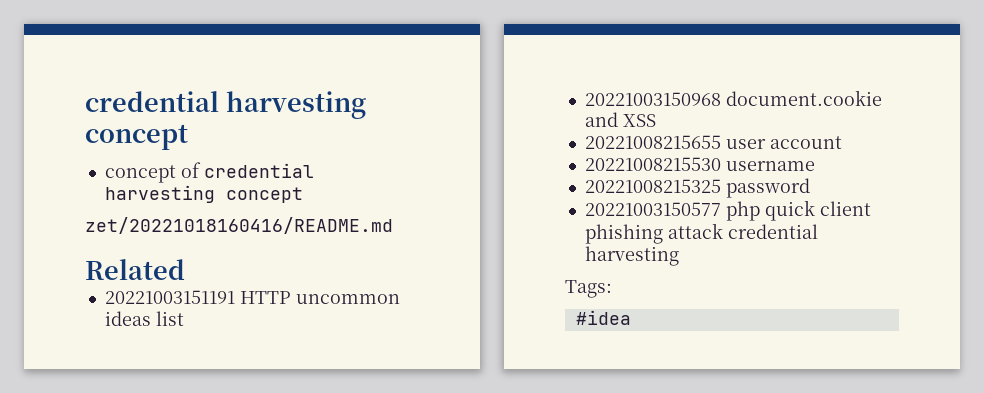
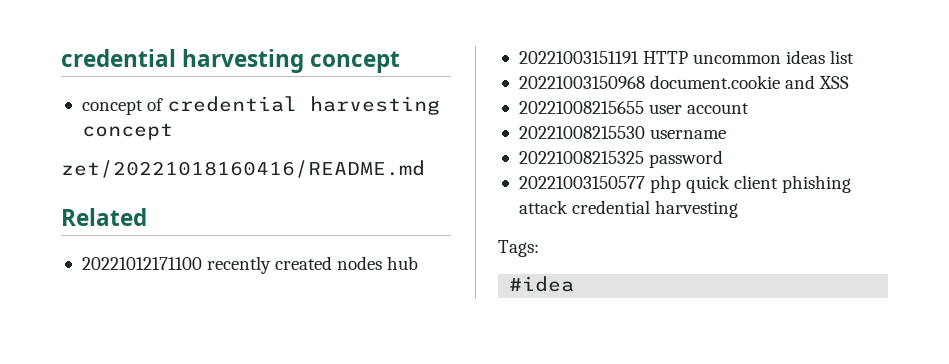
(185, 269) none -> [81,256,419,274] // 20221012171100 recently created nodes hub

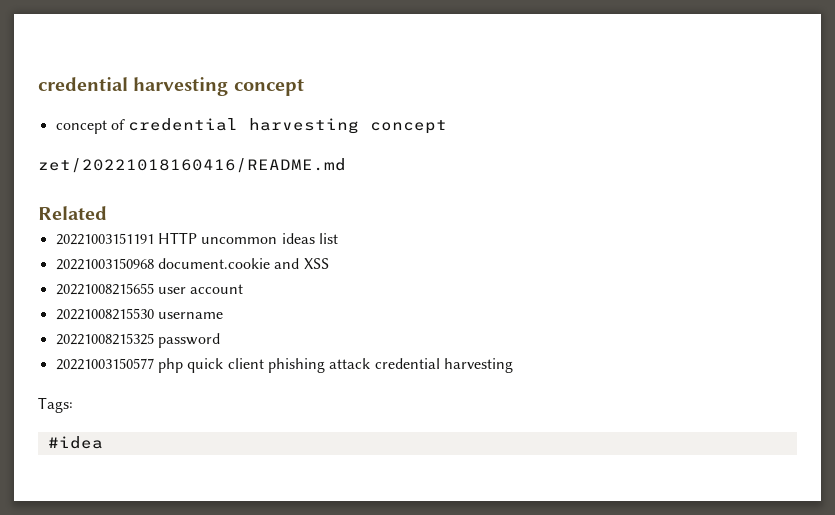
[81,256,419,274] // 20221012171100 recently created nodes hub -> (107, 213) none

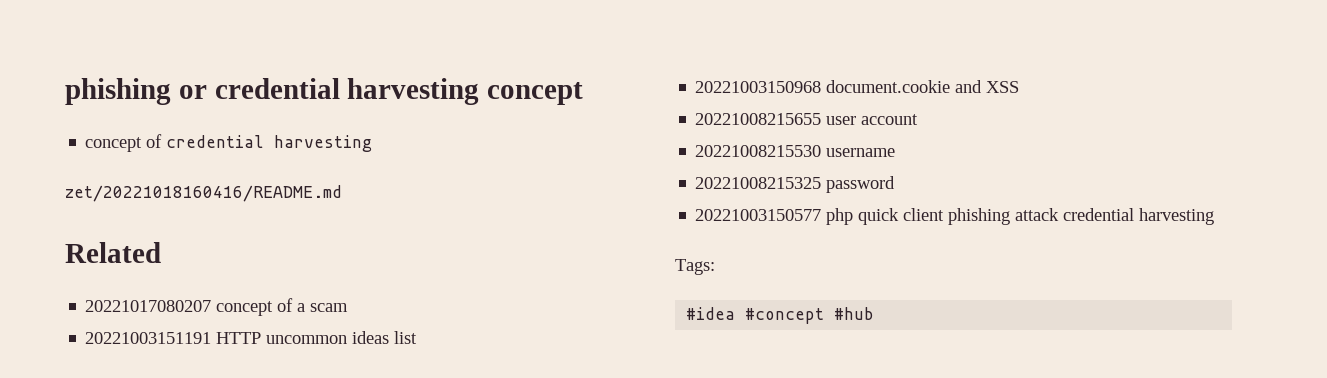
(38, 84) none -> [65,78,207,105] phishing or
[370,120,448,134] concept -> (373, 143) none
(107, 213) none -> [85,298,349,316] // 20221017080207 concept of a scam
(103, 442) none -> [745,307,875,324] #concept #hub

